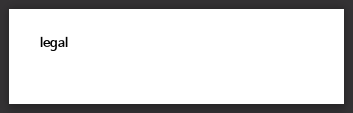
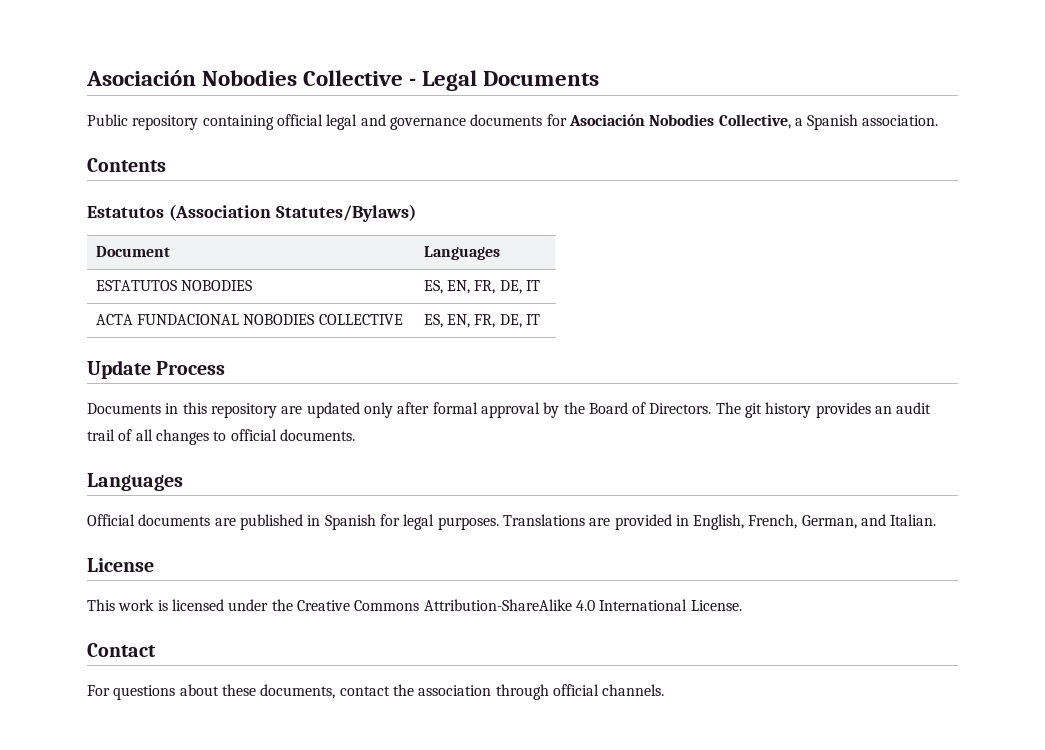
[40,36,68,51] legal -> [86,70,600,91] [87,114,939,130] [87,158,166,172] [87,204,416,222] [95,246,170,257] [423,246,500,260] [95,280,252,291] [423,280,540,294] [95,314,403,325] [423,314,540,328] [87,360,226,379] [87,402,932,418] [87,429,355,445] [87,473,183,491] [87,514,937,530] [87,558,154,572] [87,599,742,611] [87,643,156,657] [87,684,665,700] Asociación Nobodies Collective - Legal Documents // Public repository containing official legal and governance documents for Asociación Nobodies Collective, a Spanish association. // Contents // Estatutos (Association Statutes/Bylaws) // Document | Languages // ESTATUTOS NOBODIES | ES, EN, FR, DE, IT // ACTA FUNDACIONAL NOBODIES COLLECTIVE | ES, EN, FR, DE, IT // Update Process // Documents in this repository are updated only after formal approval by the Board of Directors. The git history provides an audit trail of all changes to official documents. // Languages // Official documents are published in Spanish for legal purposes. Translations are provided in English, French, German, and Italian. // License // This work is licensed under the Creative Commons Attribution-ShareAlike 4.0 International License. // Contact // For questions about these documents, contact the association through official channels.

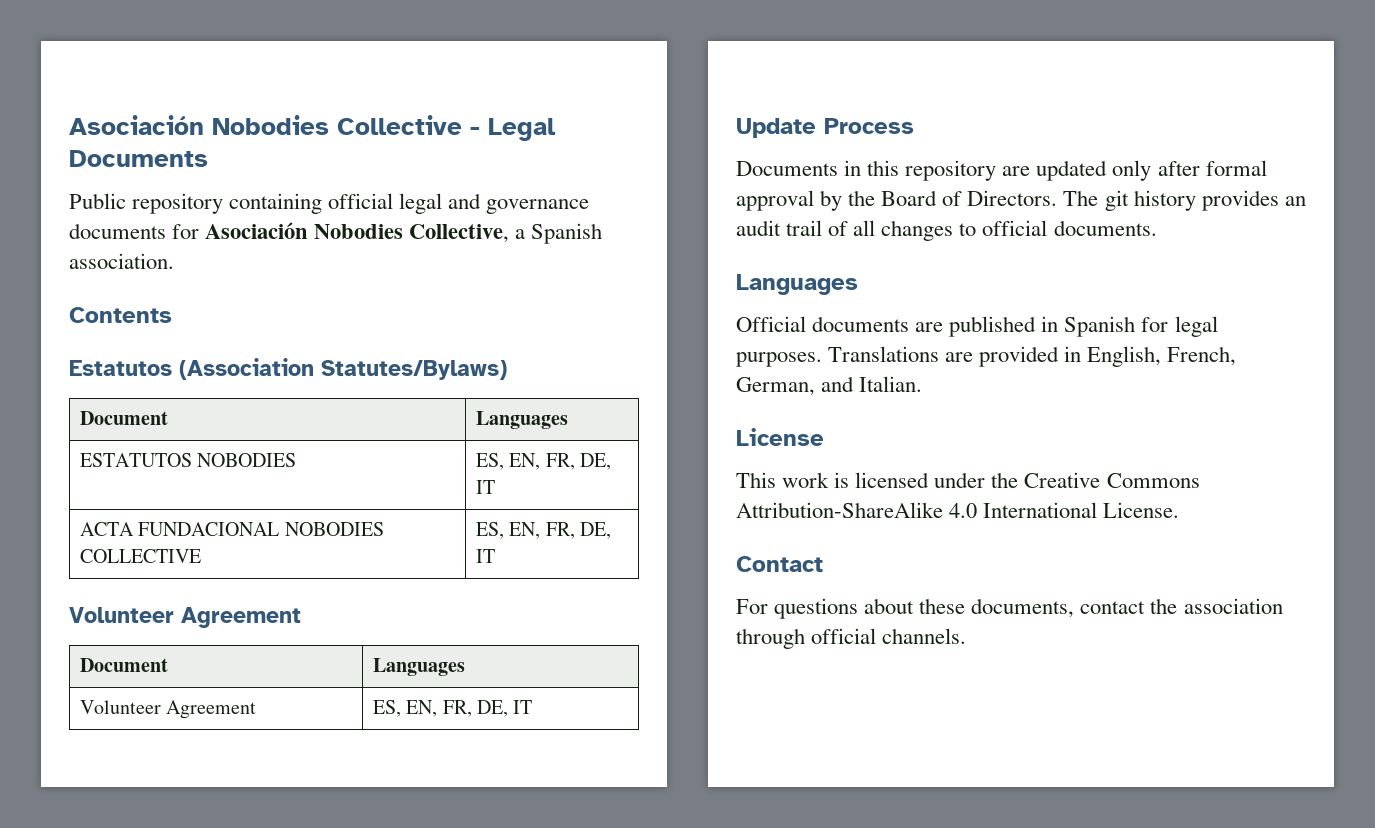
(540, 319) none -> [69,607,301,628] [79,658,168,672] [372,658,465,676] [79,700,257,719] [372,700,533,717] // Volunteer Agreement // Document | Languages // Volunteer Agreement | ES, EN, FR, DE, IT

